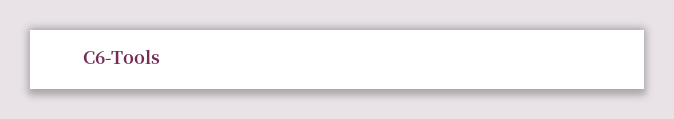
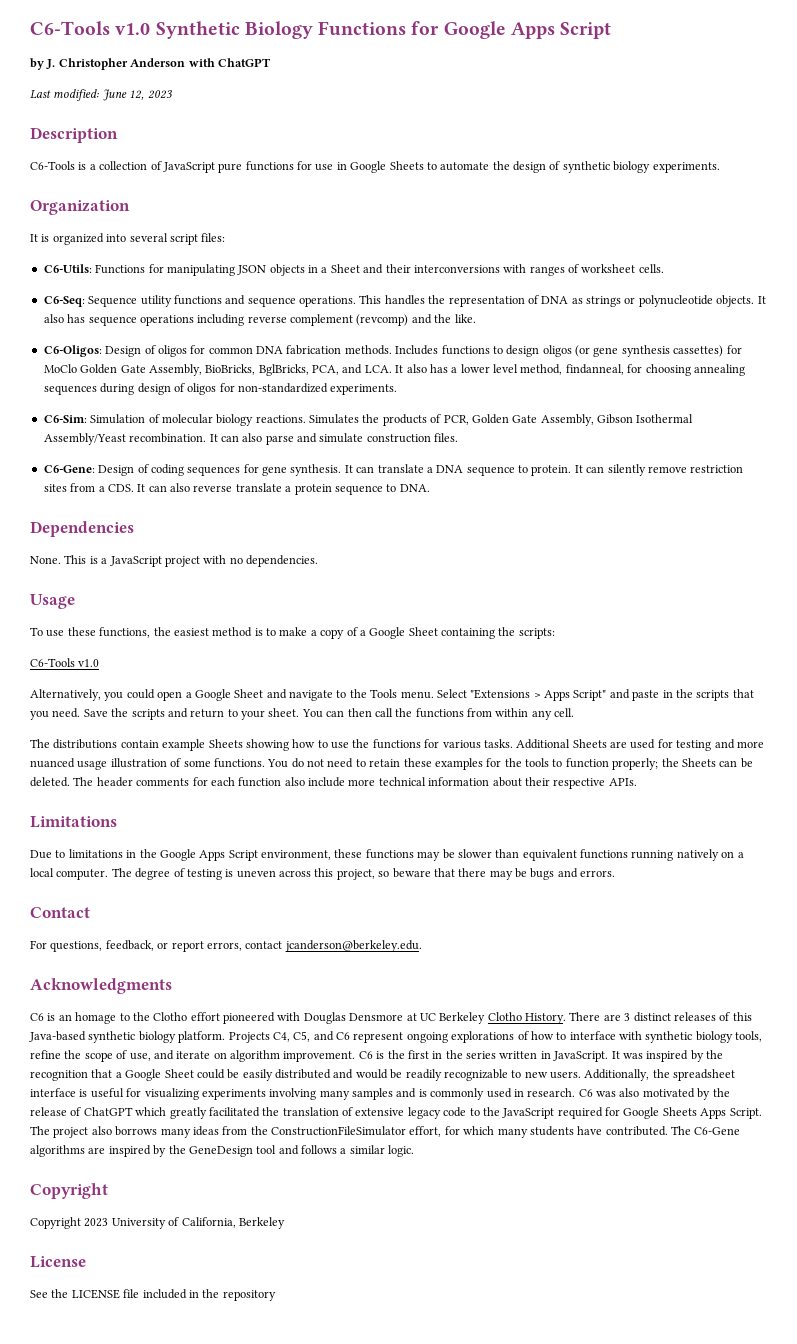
[83,49,160,64] C6-Tools -> [30,21,612,39] [30,58,271,70] [30,89,172,101] [30,127,118,143] [30,161,720,173] [30,200,130,215] [30,233,226,245] [43,264,664,276] [43,295,766,307] [43,314,476,326] [43,345,742,357] [43,364,745,376] [43,383,398,395] [43,414,694,426] [43,433,459,445] [43,464,744,476] [43,483,430,495] [30,521,134,537] [30,555,318,567] [30,594,75,609] [30,627,555,639] [30,658,100,667] [30,689,754,701] [30,708,575,720] [30,739,764,751] [30,758,753,770] [30,777,637,789] [30,816,117,828] [30,849,744,861] [30,868,616,880] [30,907,90,918] [30,940,422,952] [30,978,172,994] [30,1012,752,1024] [29,1031,763,1043] [30,1050,723,1062] [30,1069,736,1081] [30,1088,730,1100] [30,1107,762,1119] [30,1126,741,1138] [30,1145,415,1157] [30,1183,108,1199] [30,1217,285,1229] [30,1256,86,1268] [30,1289,276,1301] C6-Tools v1.0 Synthetic Biology Functions for Google Apps Script // by J. Christopher Anderson with ChatGPT // Last modified: June 12, 2023 // Description // C6-Tools is a collection of JavaScript pure functions for use in Google Sheets to automate the design of synthetic biology experiments. // Organization // It is organized into several script files: // C6-Utils: Functions for manipulating JSON objects in a Sheet and their interconversions with ranges of worksheet cells. // C6-Seq: Sequence utility functions and sequence operations. This handles the representation of DNA as strings or polynucleotide objects. It also has sequence operations including reverse complement (revcomp) and the like. // C6-Oligos: Design of oligos for common DNA fabrication methods. Includes functions to design oligos (or gene synthesis cassettes) for MoClo Golden Gate Assembly, BioBricks, BglBricks, PCA, and LCA. It also has a lower level method, findanneal, for choosing annealing sequences during design of oligos for non-standardized experiments. // C6-Sim: Simulation of molecular biology reactions. Simulates the products of PCR, Golden Gate Assembly, Gibson Isothermal Assembly/Yeast recombination. It can also parse and simulate construction files. // C6-Gene: Design of coding sequences for gene synthesis. It can translate a DNA sequence to protein. It can silently remove restriction sites from a CDS. It can also reverse translate a protein sequence to DNA. // Dependencies // None. This is a JavaScript project with no dependencies. // Usage // To use these functions, the easiest method is to make a copy of a Google Sheet containing the scripts: // C6-Tools v1.0 // Alternatively, you could open a Google Sheet and navigate to the Tools menu. Select "Extensions > Apps Script" and paste in the scripts that you need. Save the scripts and return to your sheet. You can then call the functions from within any cell. // The distributions contain example Sheets showing how to use the functions for various tasks. Additional Sheets are used for testing and more nuanced usage illustration of some functions. You do not need to retain these examples for the tools to function properly; the Sheets can be deleted. The header comments for each function also include more technical information about their respective APIs. // Limitations // Due to limitations in the Google Apps Script environment, these functions may be slower than equivalent functions running natively on a local computer. The degree of testing is uneven across this project, so beware that there may be bugs and errors. // Contact // For questions, feedback, or report errors, contact jcanderson@berkeley.edu. // Acknowledgments // C6 is an homage to the Clotho effort pioneered with Douglas Densmore at UC Berkeley Clotho History. There are 3 distinct releases of this Java-based synthetic biology platform. Projects C4, C5, and C6 represent ongoing explorations of how to interface with synthetic biology tools, refine the scope of use, and iterate on algorithm improvement. C6 is the first in the series written in JavaScript. It was inspired by the recognition that a Google Sheet could be easily distributed and would be readily recognizable to new users. Additionally, the spreadsheet interface is useful for visualizing experiments involving many samples and is commonly used in research. C6 was also motivated by the release of ChatGPT which greatly facilitated the translation of extensive legacy code to the JavaScript required for Google Sheets Apps Script. The project also borrows many ideas from the ConstructionFileSimulator effort, for which many students have contributed. The C6-Gene algorithms are inspired by the GeneDesign tool and follows a similar logic. // Copyright // Copyright 2023 University of California, Berkeley // License // See the LICENSE file included in the repository

